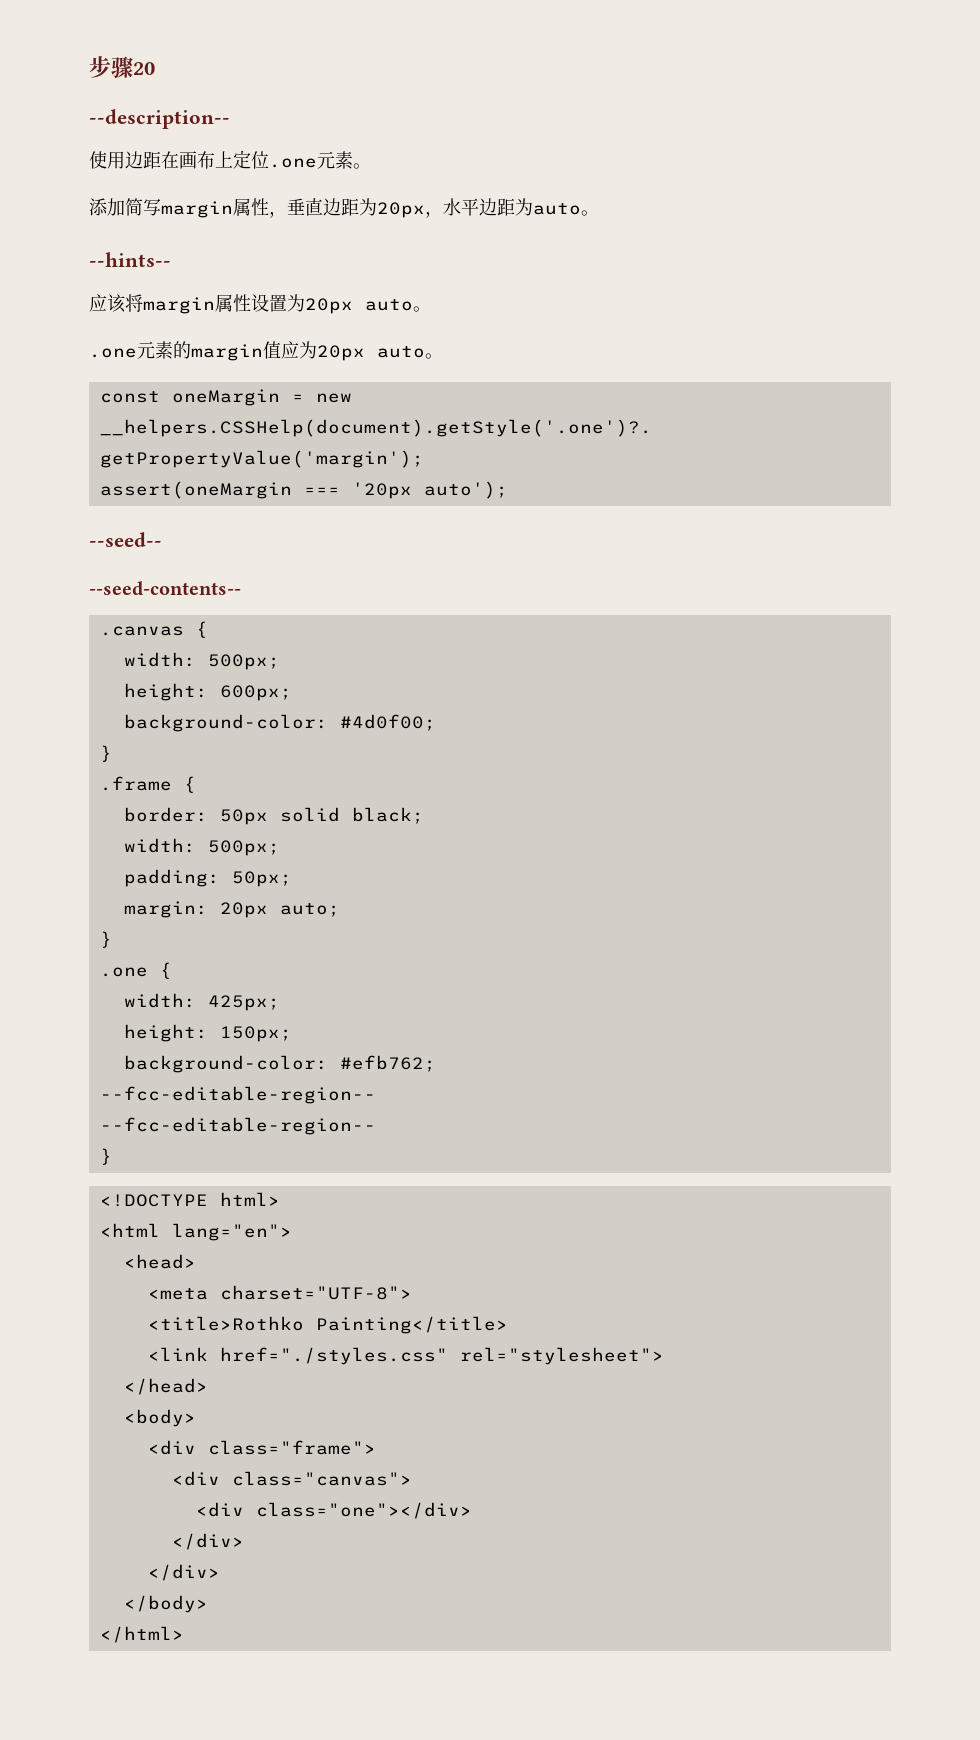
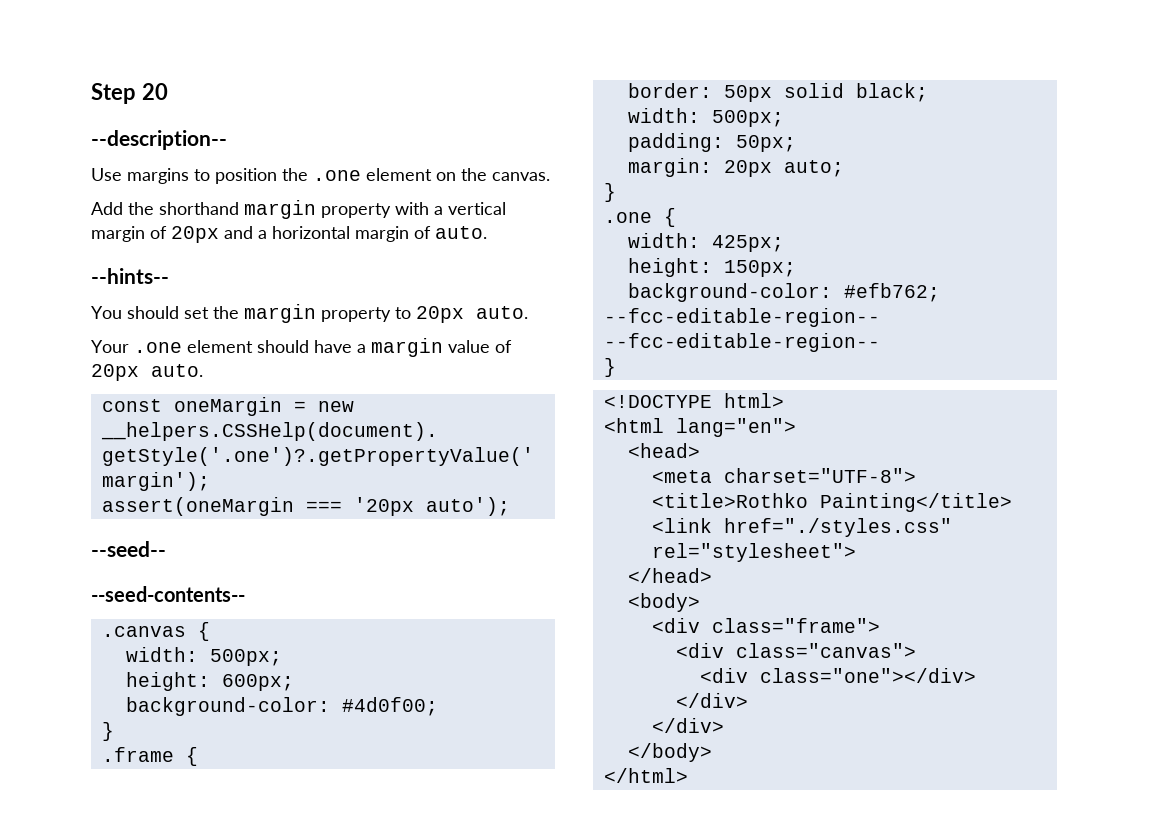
[89,56,133,78] 步骤 -> [91,83,136,104] Step
[89,150,371,169] [89,198,599,218] [89,252,171,267] [89,294,431,314] [89,341,443,361] 使用边距在画布上定位.one元素。 // 添加简写margin属性，垂直边距为20px，水平边距为auto。 // --hints-- // 应该将margin属性设置为20px auto。 // .one元素的margin值应为20px auto。 -> [91,168,550,184] [91,200,506,219] [91,226,487,243] [91,268,169,284] [91,304,528,323] [91,338,512,357] [91,364,203,381] Use margins to position the .one element on the canvas. // Add the shorthand margin property with a vertical margin of 20px and a horizontal margin of auto. // --hints-- // You should set the margin property to 20px auto. // Your .one element should have a margin value of 20px auto.

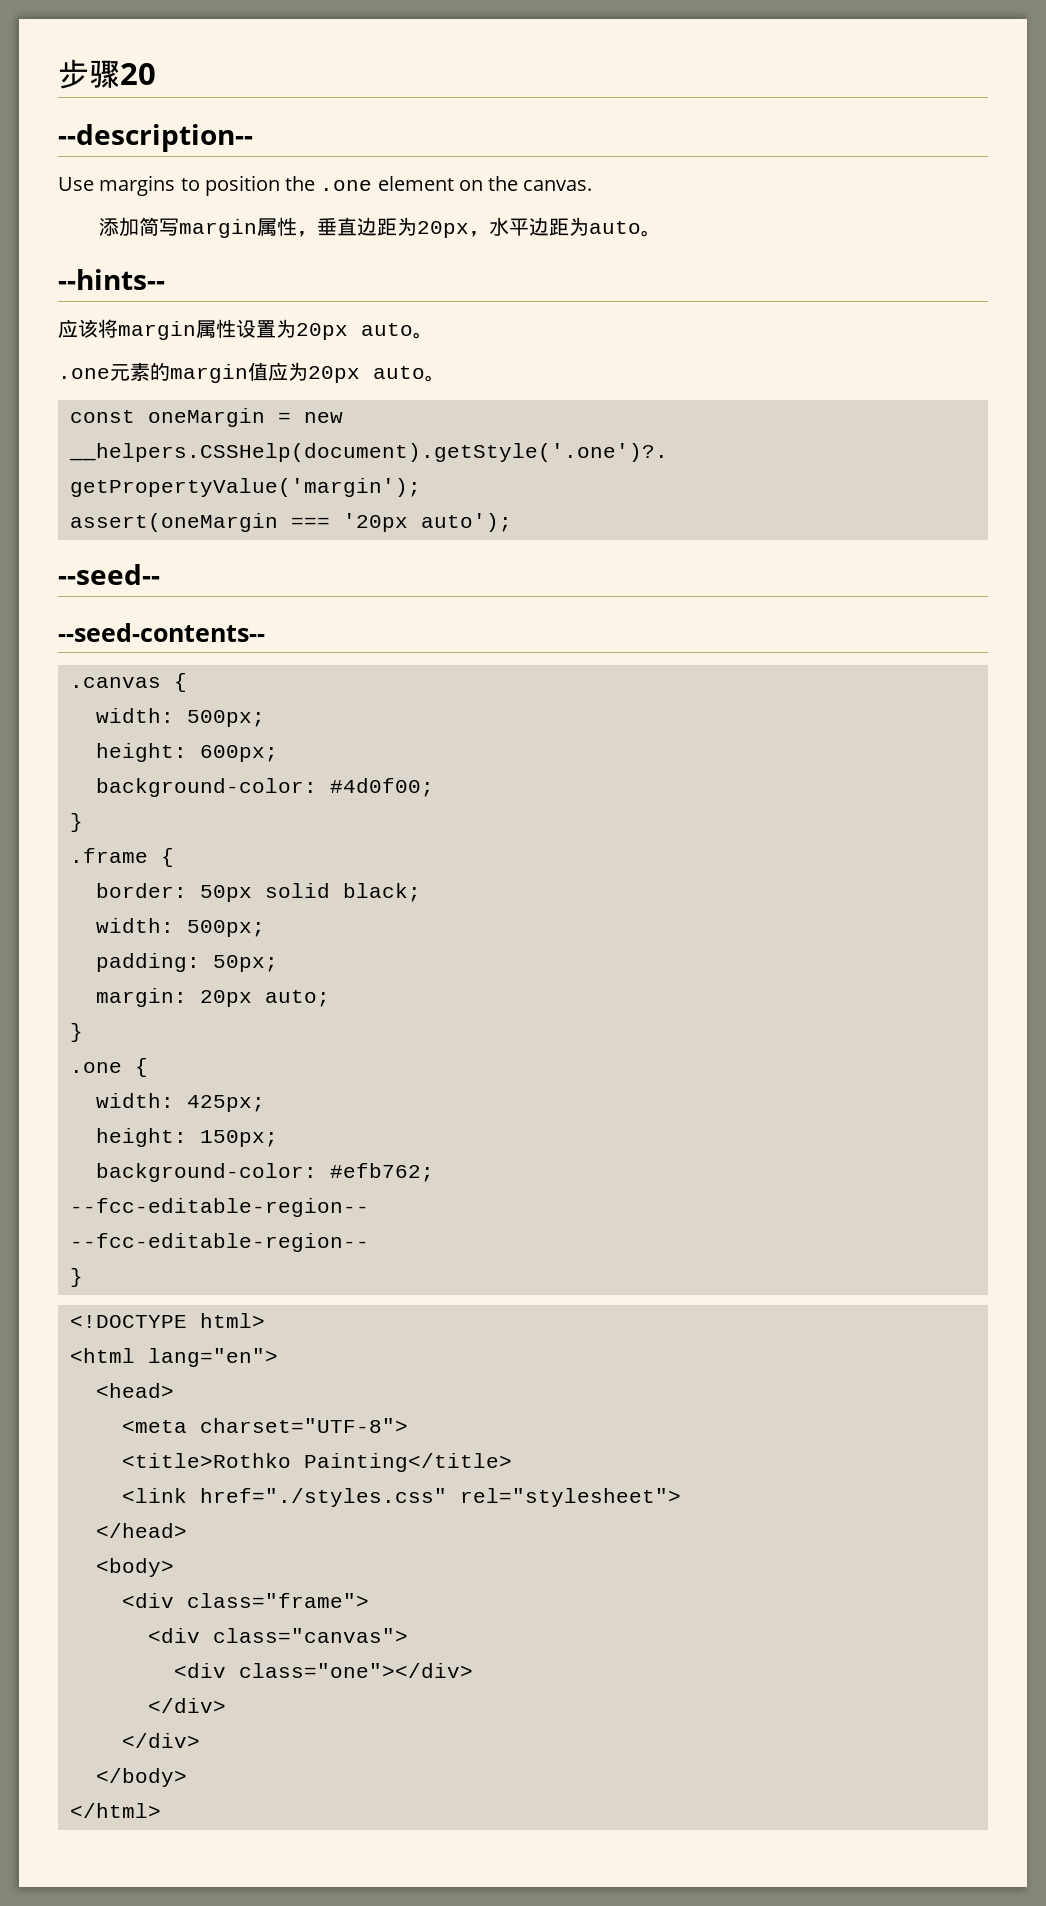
[91,83,136,104] Step -> [58,59,120,89] 步骤
[91,200,506,219] [91,226,487,243] [91,268,169,284] [91,304,528,323] [91,338,512,357] [91,364,203,381] Add the shorthand margin property with a vertical margin of 20px and a horizontal margin of auto. // --hints-- // You should set the margin property to 20px auto. // Your .one element should have a margin value of 20px auto. -> [99,217,662,238] [58,269,165,290] [58,319,433,340] [58,362,445,383] 添加简写margin属性，垂直边距为20px，水平边距为auto。 // --hints-- // 应该将margin属性设置为20px auto。 // .one元素的margin值应为20px auto。

